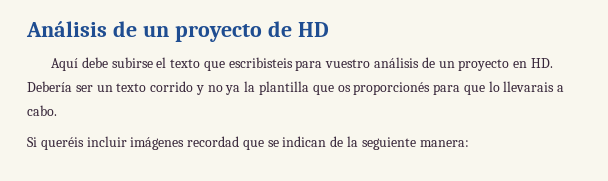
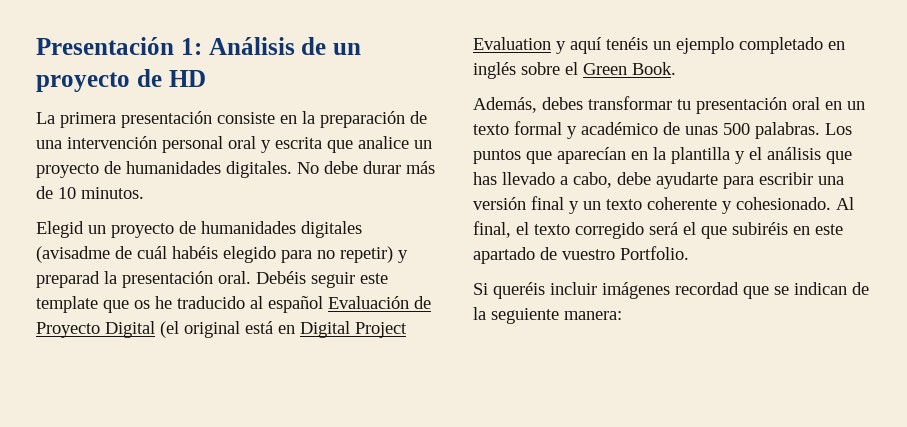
(26, 29) none -> [36,37,202,55] Presentación 1:
[50,57,553,71] [27,81,565,95] [27,105,57,116] Aquí debe subirse el texto que escribisteis para vuestro análisis de un proyecto en HD. Debería ser un texto corrido y no ya la plantilla que os proporcionés para que lo llevarais a cabo. -> [36,111,427,128] [36,136,432,153] [36,161,435,178] [36,186,144,199] [36,221,362,238] [36,246,408,263] [36,271,388,288] [36,296,431,313] [36,321,407,338] [473,37,845,54] [473,62,676,79] [473,96,865,114] [473,121,852,139] [473,147,852,164] [473,172,844,189] [473,196,854,214] [473,221,843,239] [473,246,689,264] La primera presentación consiste en la preparación de una intervención personal oral y escrita que analice un proyecto de humanidades digitales. No debe durar más de 10 minutos. // Elegid un proyecto de humanidades digitales (avisadme de cuál habéis elegido para no repetir) y preparad la presentación oral. Debéis seguir este template que os he traducido al español Evaluación de Proyecto Digital (el original está en Digital Project Evaluation y aquí tenéis un ejemplo completado en inglés sobre el Green Book. // Además, debes transformar tu presentación oral en un texto formal y académico de unas 500 palabras. Los puntos que aparecían en la plantilla y el análisis que has llevado a cabo, debe ayudarte para escribir una versión final y un texto coherente y cohesionado. Al final, el texto corregido será el que subiréis en este apartado de vuestro Portfolio.

